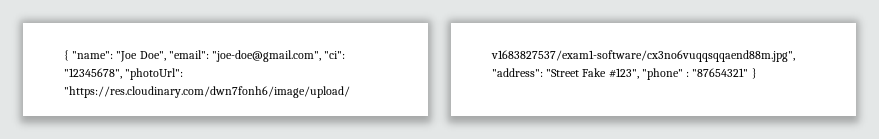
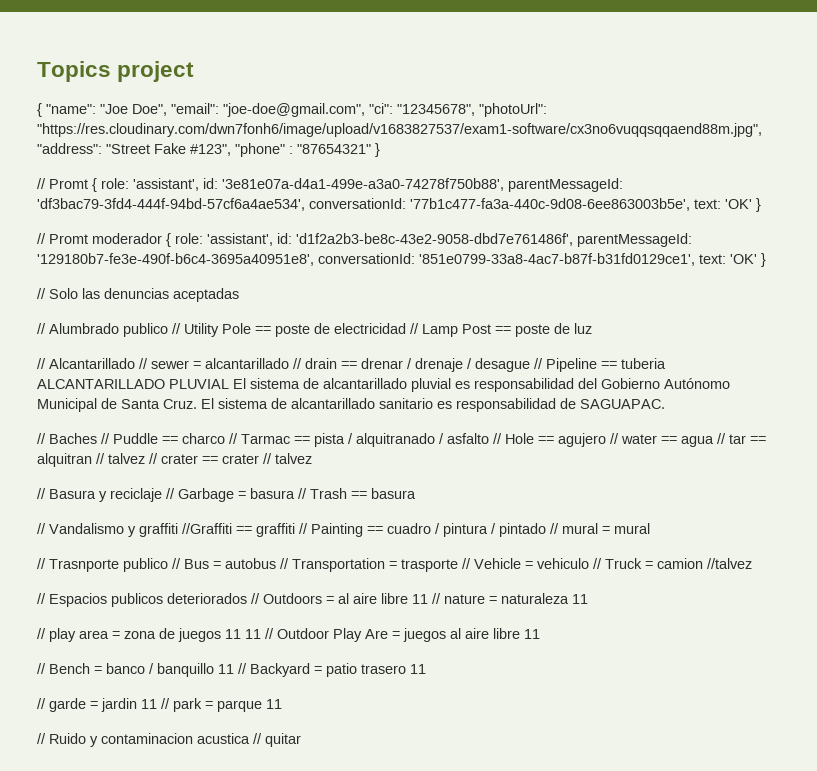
(64, 55) none -> [37,61,195,82] Topics project //
(757, 73) none -> [37,178,623,192] [37,198,761,212] [37,233,692,247] [37,253,766,267] [37,288,239,302] [37,323,592,337] [37,358,666,372] [37,378,730,392] [37,398,665,412] [37,433,766,447] [37,453,312,467] [37,488,416,502] [37,523,650,537] [37,558,752,572] [37,593,588,607] [37,628,540,642] [37,663,426,677] [37,698,282,712] [37,733,301,747] // // Promt { role: 'assistant', id: '3e81e07a-d4a1-499e-a3a0-74278f750b88', parentMessageId: 'df3bac79-3fd4-444f-94bd-57cf6a4ae534', conversationId: '77b1c477-fa3a-440c-9d08-6ee863003b5e', text: 'OK' } // // Promt moderador { role: 'assistant', id: 'd1f2a2b3-be8c-43e2-9058-dbd7e761486f', parentMessageId: '129180b7-fe3e-490f-b6c4-3695a40951e8', conversationId: '851e0799-33a8-4ac7-b87f-b31fd0129ce1', text: 'OK' } // // Solo las denuncias aceptadas // // Alumbrado publico // Utility Pole == poste de electricidad // Lamp Post == poste de luz // // Alcantarillado // sewer = alcantarillado // drain == drenar / drenaje / desague // Pipeline == tuberia ALCANTARILLADO PLUVIAL El sistema de alcantarillado pluvial es responsabilidad del Gobierno Autónomo Municipal de Santa Cruz. El sistema de alcantarillado sanitario es responsabilidad de SAGUAPAC. // // Baches // Puddle == charco // Tarmac == pista / alquitranado / asfalto // Hole == agujero // water == agua // tar == alquitran // talvez // crater == crater // talvez // // Basura y reciclaje // Garbage = basura // Trash == basura // // Vandalismo y graffiti //Graffiti == graffiti // Painting == cuadro / pintura / pintado // mural = mural // // Trasnporte publico // Bus = autobus // Transportation = trasporte // Vehicle = vehiculo // Truck = camion //talvez // // Espacios publicos deteriorados // Outdoors = al aire libre 11 // nature = naturaleza 11 // // play area = zona de juegos 11 11 // Outdoor Play Are = juegos al aire libre 11 // // Bench = banco / banquillo 11 // Backyard = patio trasero 11 // // garde = jardin 11 // park = parque 11 // // Ruido y contaminacion acustica // quitar

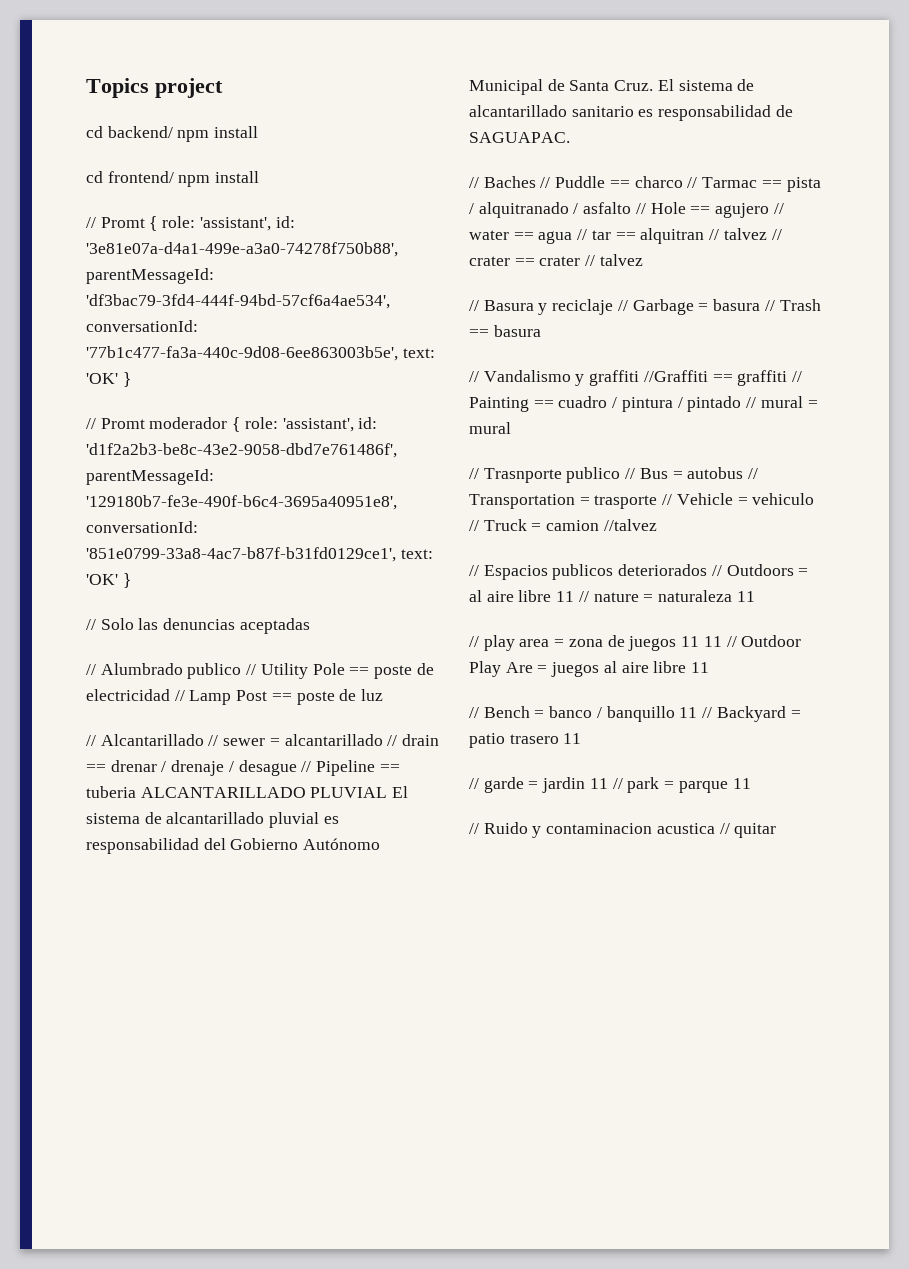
[37,103,547,117] [37,123,762,137] [37,143,380,157] { "name": "Joe Doe", "email": "joe-doe@gmail.com", "ci": "12345678", "photoUrl": "https://res.cloudinary.com/dwn7fonh6/image/upload/v1683827537/exam1-software/cx3no6vuqqsqqaend88m.jpg", "address": "Street Fake #123", "phone" : "87654321" } -> [86,126,259,142] [86,171,260,187] cd backend/ npm install // cd frontend/ npm install

